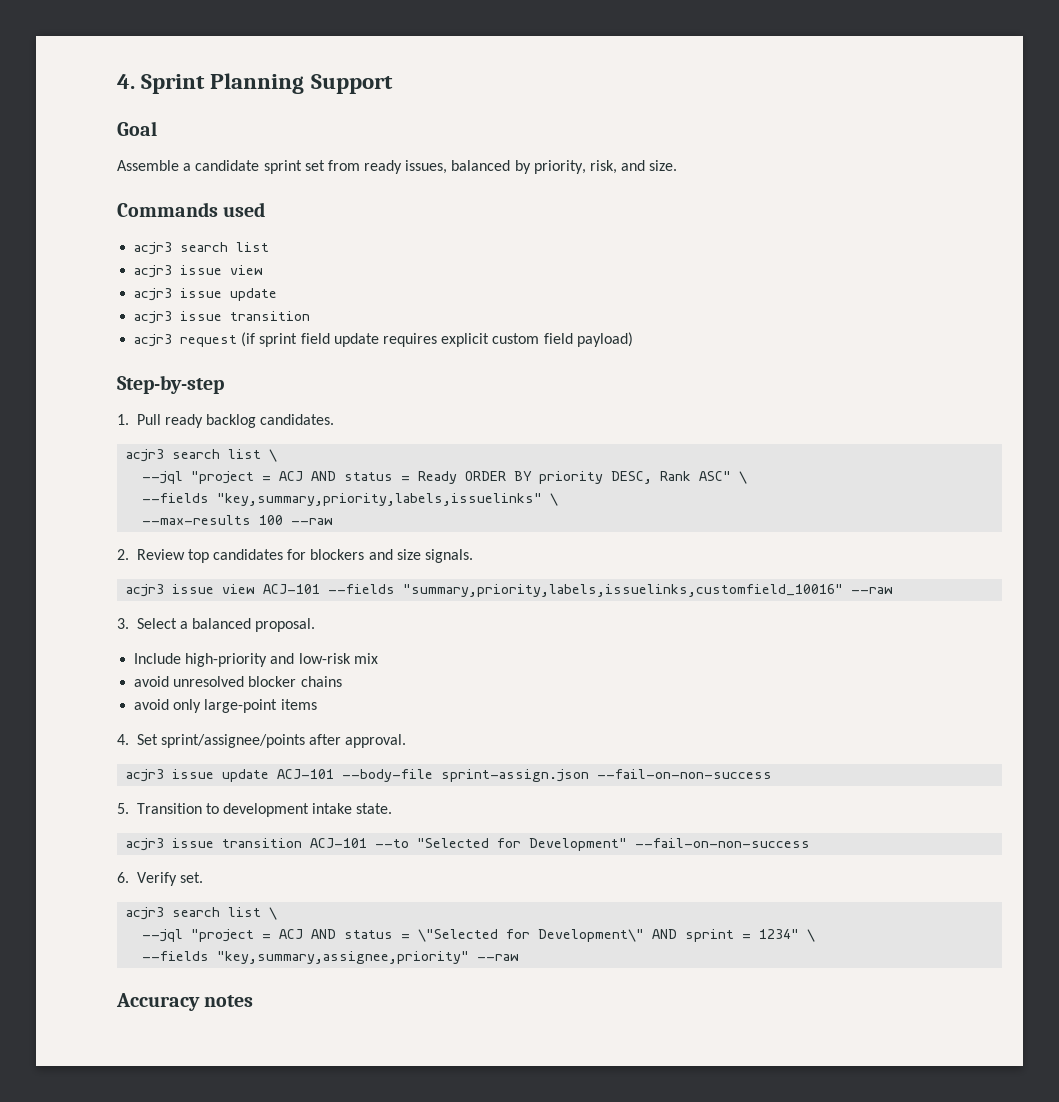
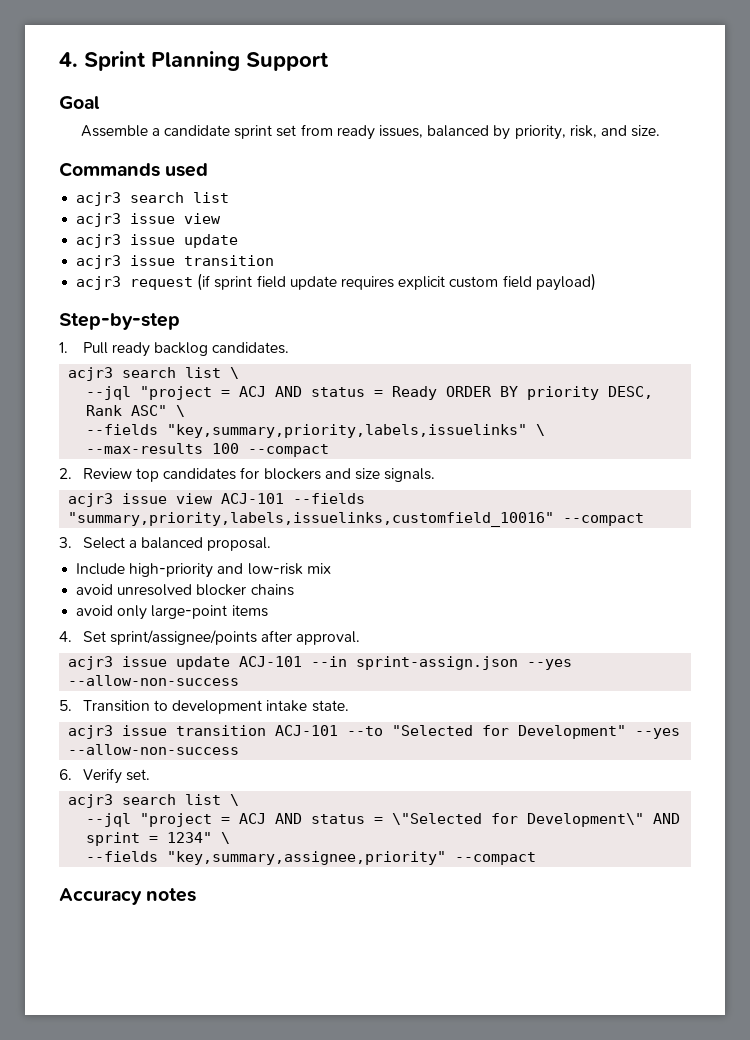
[291,518,334,525] --raw -> [248,444,330,457] --compact
[851,587,894,594] --raw -> [563,513,645,526] --compact
[342,769,773,782] --body-file sprint-assign.json --fail-on-non-success -> [311,656,573,670] [68,675,240,686] --in sprint-assign.json --yes --allow-non-success
[635,838,811,848] --fail-on-non-success -> [635,728,681,739] [68,744,240,755] --yes --allow-non-success
[477,954,520,961] --raw -> [455,852,537,865] --compact

